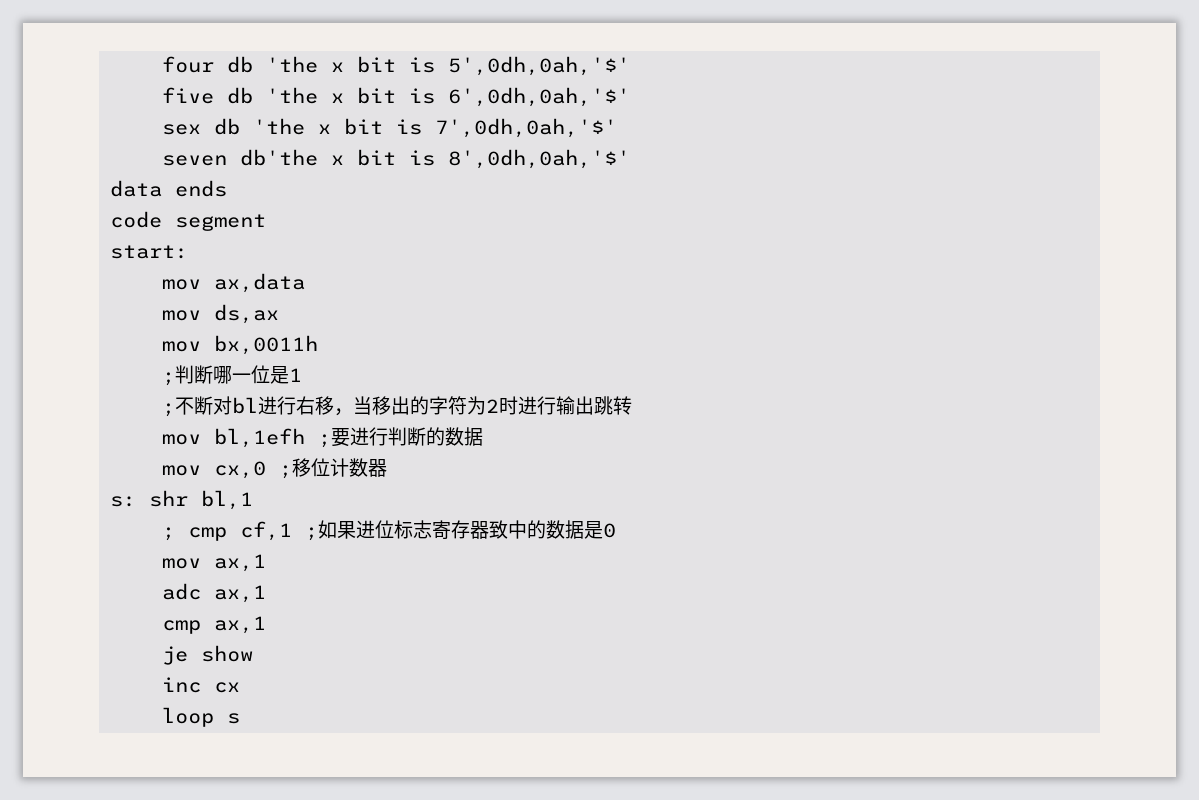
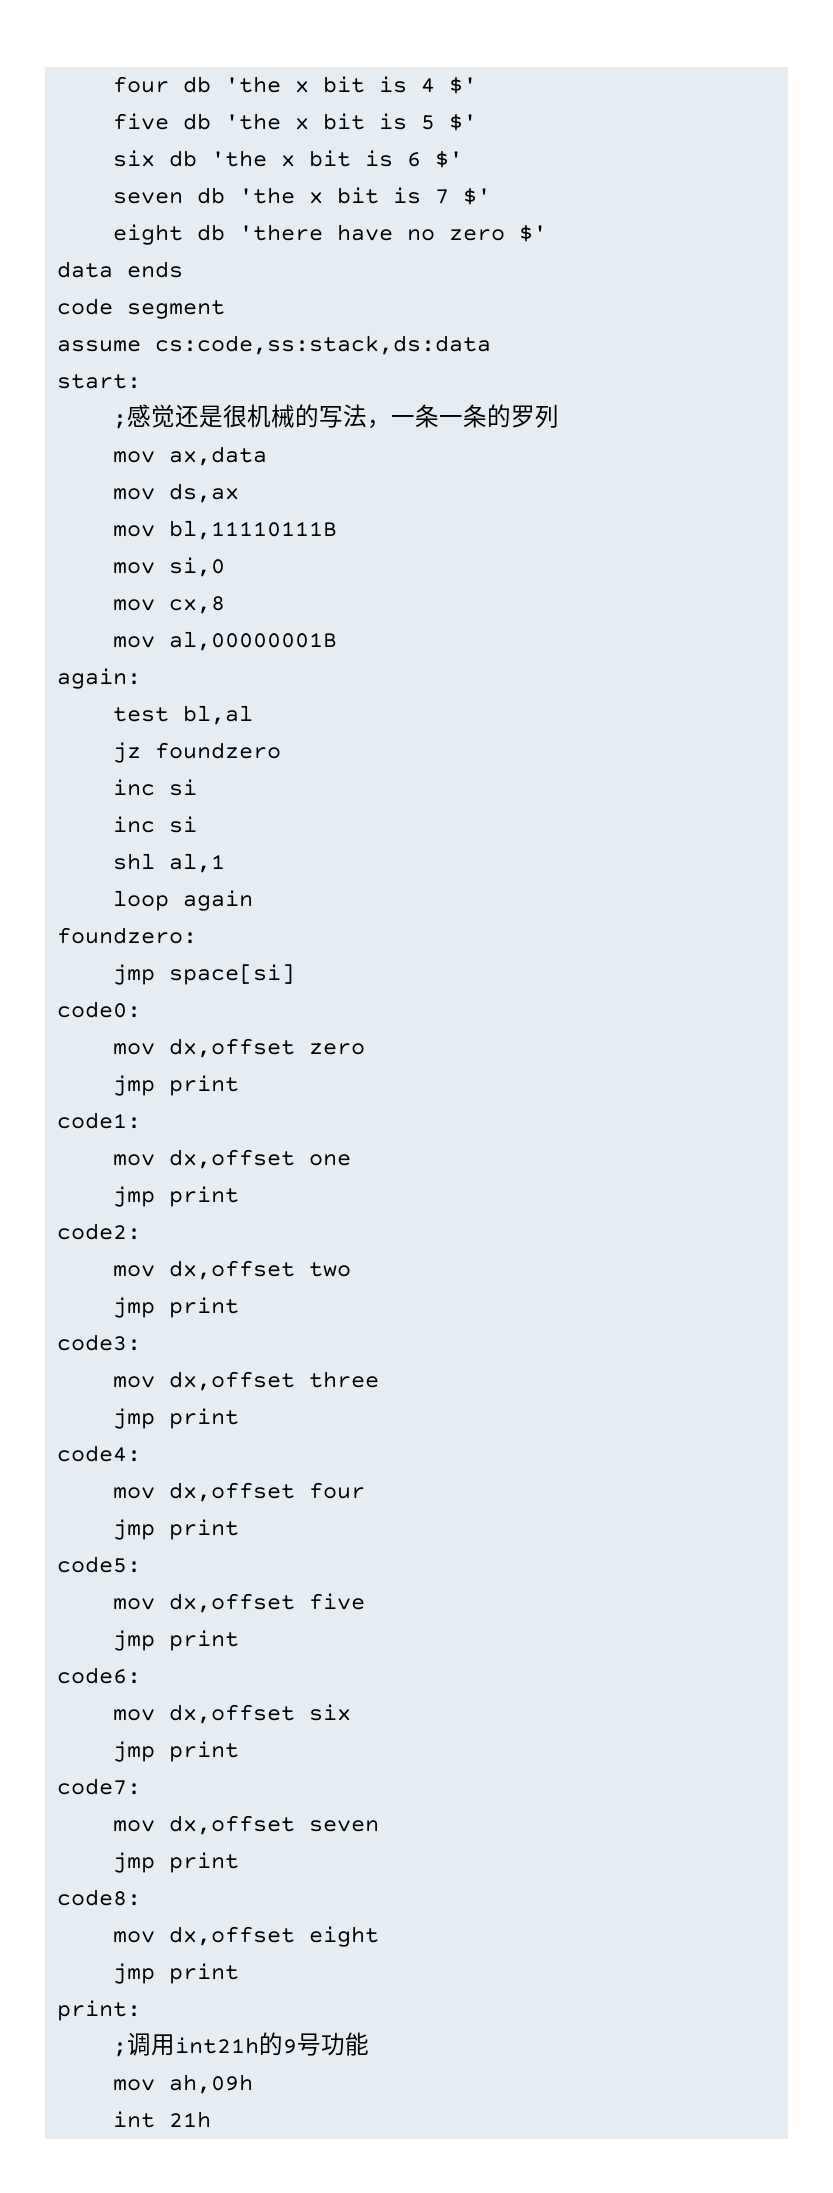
[447,56,630,76] 5',0dh,0ah,'$' -> [421,76,477,94] 4 $'
[447,87,630,107] [161,118,617,138] [161,149,630,169] 6',0dh,0ah,'$' // sex db 'the x bit is 7',0dh,0ah,'$' // seven db'the x bit is 8',0dh,0ah,'$' -> [421,113,477,131] [113,150,463,168] [113,187,491,205] [113,224,547,245] 5 $' // six db 'the x bit is 6 $' // seven db 'the x bit is 7 $' // eight db 'there have no zero $'
(266, 222) none -> [57,335,491,355] // assume cs:code,ss:stack,ds:data
(188, 252) none -> [113,404,559,429] // ;感觉还是很机械的写法，一条一条的罗列
[213,335,318,355] [161,365,302,386] [161,396,632,417] [161,427,483,448] [161,458,387,479] [109,490,253,510] [161,520,616,541] [161,554,266,572] [161,583,266,603] [161,616,266,634] [161,645,253,665] [161,677,240,693] [161,707,240,727] bx,0011h // ;判断哪一位是1 // ;不断对bl进行右移，当移出的字符为2时进行输出跳转 // mov bl,1efh ;要进行判断的数据 // mov cx,0 ;移位计数器 // s: shr bl,1 // ; cmp cf,1 ;如果进位标志寄存器致中的数据是0 // mov ax,1 // adc ax,1 // cmp ax,1 // je show // inc cx // loop s -> [169,520,337,540] [113,557,225,577] [113,596,225,614] [113,631,337,651] [57,668,141,689] [113,705,253,725] [113,742,281,763] [113,779,197,796] [113,816,197,833] [113,853,225,873] [113,890,253,911] [57,927,197,944] [113,964,295,985] [57,1001,141,1018] [113,1038,365,1058] [113,1075,239,1096] [57,1112,141,1129] [113,1149,351,1169] [113,1186,239,1207] [57,1223,141,1240] [113,1260,351,1280] [113,1297,239,1318] [57,1334,141,1351] [113,1371,379,1391] [113,1408,239,1429] [57,1445,141,1462] [113,1482,365,1502] [113,1519,239,1540] [57,1556,141,1573] [113,1593,365,1613] [113,1630,239,1651] [57,1667,141,1684] [113,1704,351,1724] [113,1741,239,1762] [57,1778,141,1795] [113,1815,379,1835] [113,1852,239,1873] [57,1889,141,1906] [113,1926,379,1947] [113,1963,239,1984] [57,2000,141,2021] [113,2032,369,2057] [113,2074,253,2094] [113,2111,211,2128] bl,11110111B // mov si,0 // mov cx,8 // mov al,00000001B // again: // test bl,al // jz foundzero // inc si // inc si // shl al,1 // loop again // foundzero: // jmp space[si] // code0: // mov dx,offset zero // jmp print // code1: // mov dx,offset one // jmp print // code2: // mov dx,offset two // jmp print // code3: // mov dx,offset three // jmp print // code4: // mov dx,offset four // jmp print // code5: // mov dx,offset five // jmp print // code6: // mov dx,offset six // jmp print // code7: // mov dx,offset seven // jmp print // code8: // mov dx,offset eight // jmp print // print: // ;调用int21h的9号功能 // mov ah,09h // int 21h

